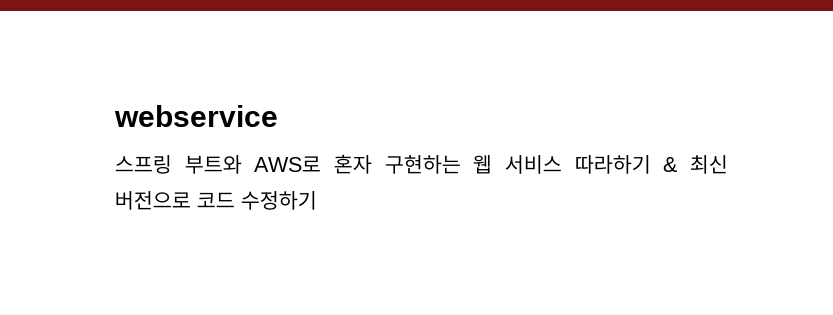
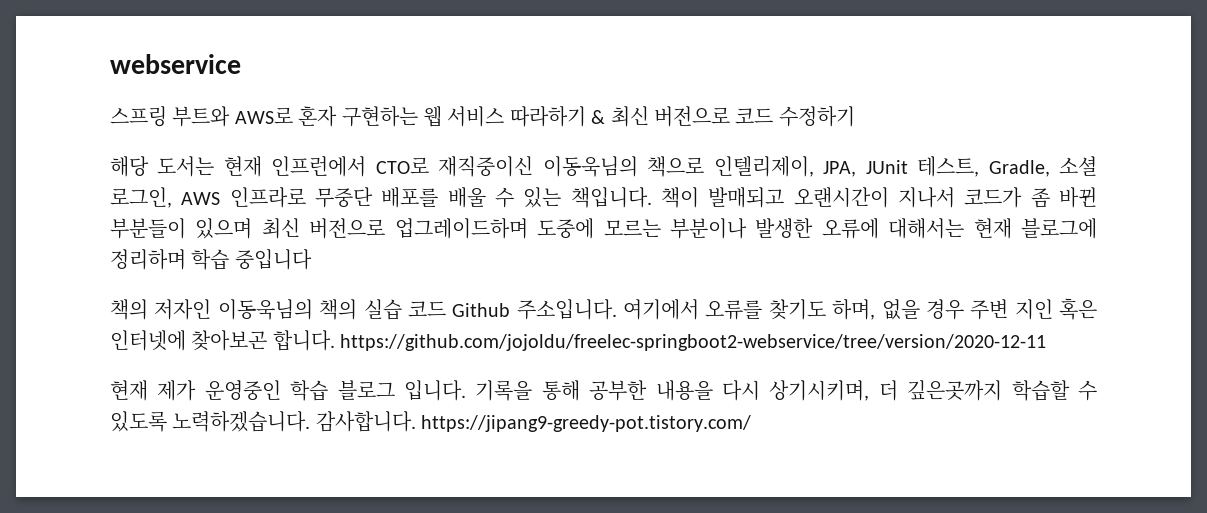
(317, 200) none -> [110,156,1097,177] [110,187,1097,208] [110,218,1097,239] [110,249,312,270] [110,298,1097,320] [110,330,1047,351] [110,380,1097,401] [110,411,752,432] // 해당 도서는 현재 인프런에서 CTO로 재직중이신 이동욱님의 책으로 인텔리제이, JPA, JUnit 테스트, Gradle, 소셜 로그인, AWS 인프라로 무중단 배포를 배울 수 있는 책입니다. 책이 발매되고 오랜시간이 지나서 코드가 좀 바뀐 부분들이 있으며 최신 버전으로 업그레이드하며 도중에 모르는 부분이나 발생한 오류에 대해서는 현재 블로그에 정리하며 학습 중입니다 // 책의 저자인 이동욱님의 책의 실습 코드 Github 주소입니다. 여기에서 오류를 찾기도 하며, 없을 경우 주변 지인 혹은 인터넷에 찾아보곤 합니다. https://github.com/jojoldu/freelec-springboot2-webservice/tree/version/2020-12-11 // 현재 제가 운영중인 학습 블로그 입니다. 기록을 통해 공부한 내용을 다시 상기시키며, 더 깊은곳까지 학습할 수 있도록 노력하겠습니다. 감사합니다. https://jipang9-greedy-pot.tistory.com/

